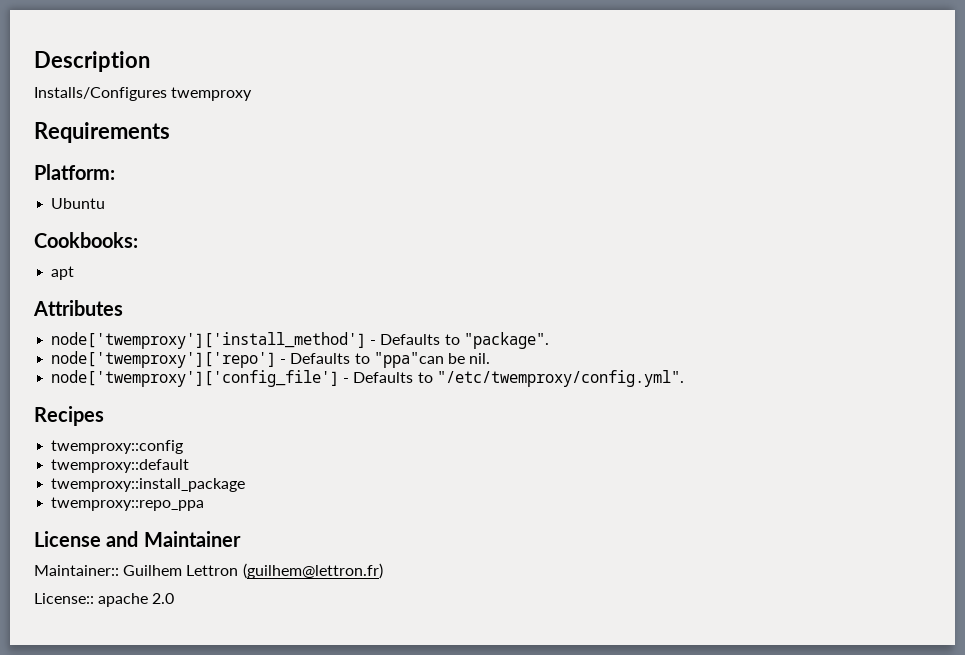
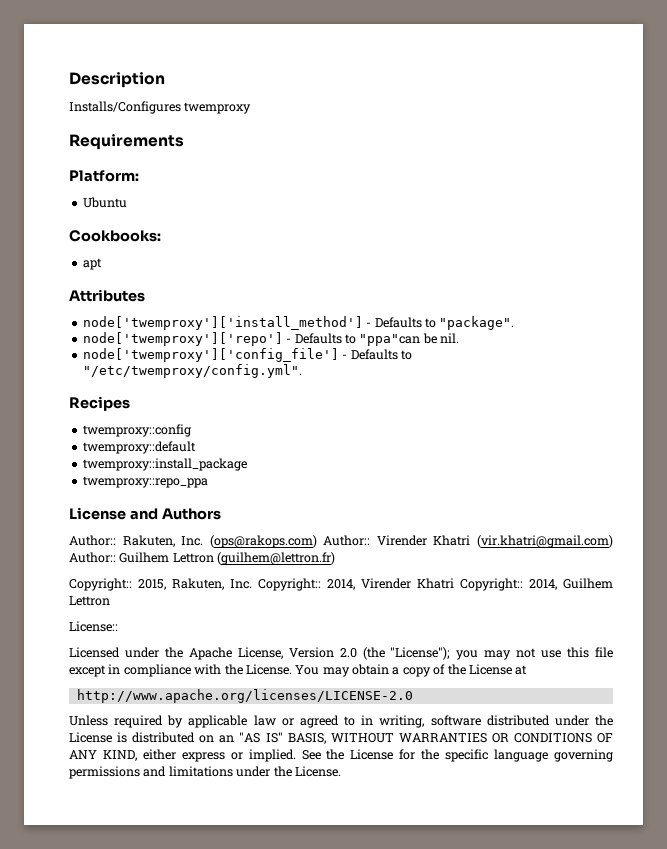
[143,531,241,547] [34,563,383,579] [34,593,175,607] Maintainer // Maintainer:: Guilhem Lettron (guilhem@lettron.fr) // License:: apache 2.0 -> [161,508,221,520] [69,535,613,548] [69,552,336,565] [69,578,613,591] [69,596,110,606] [69,621,118,632] [69,647,614,660] [69,664,528,677] [76,689,413,703] [69,715,613,728] [69,732,613,744] [69,749,613,762] [69,766,341,779] Authors // Author:: Rakuten, Inc. (ops@rakops.com) Author:: Virender Khatri (vir.khatri@gmail.com) Author:: Guilhem Lettron (guilhem@lettron.fr) // Copyright:: 2015, Rakuten, Inc. Copyright:: 2014, Virender Khatri Copyright:: 2014, Guilhem Lettron // License:: // Licensed under the Apache License, Version 2.0 (the "License"); you may not use this file except in compliance with the License. You may obtain a copy of the License at // http://www.apache.org/licenses/LICENSE-2.0 // Unless required by applicable law or agreed to in writing, software distributed under the License is distributed on an "AS IS" BASIS, WITHOUT WARRANTIES OR CONDITIONS OF ANY KIND, either express or implied. See the License for the specific language governing permissions and limitations under the License.

